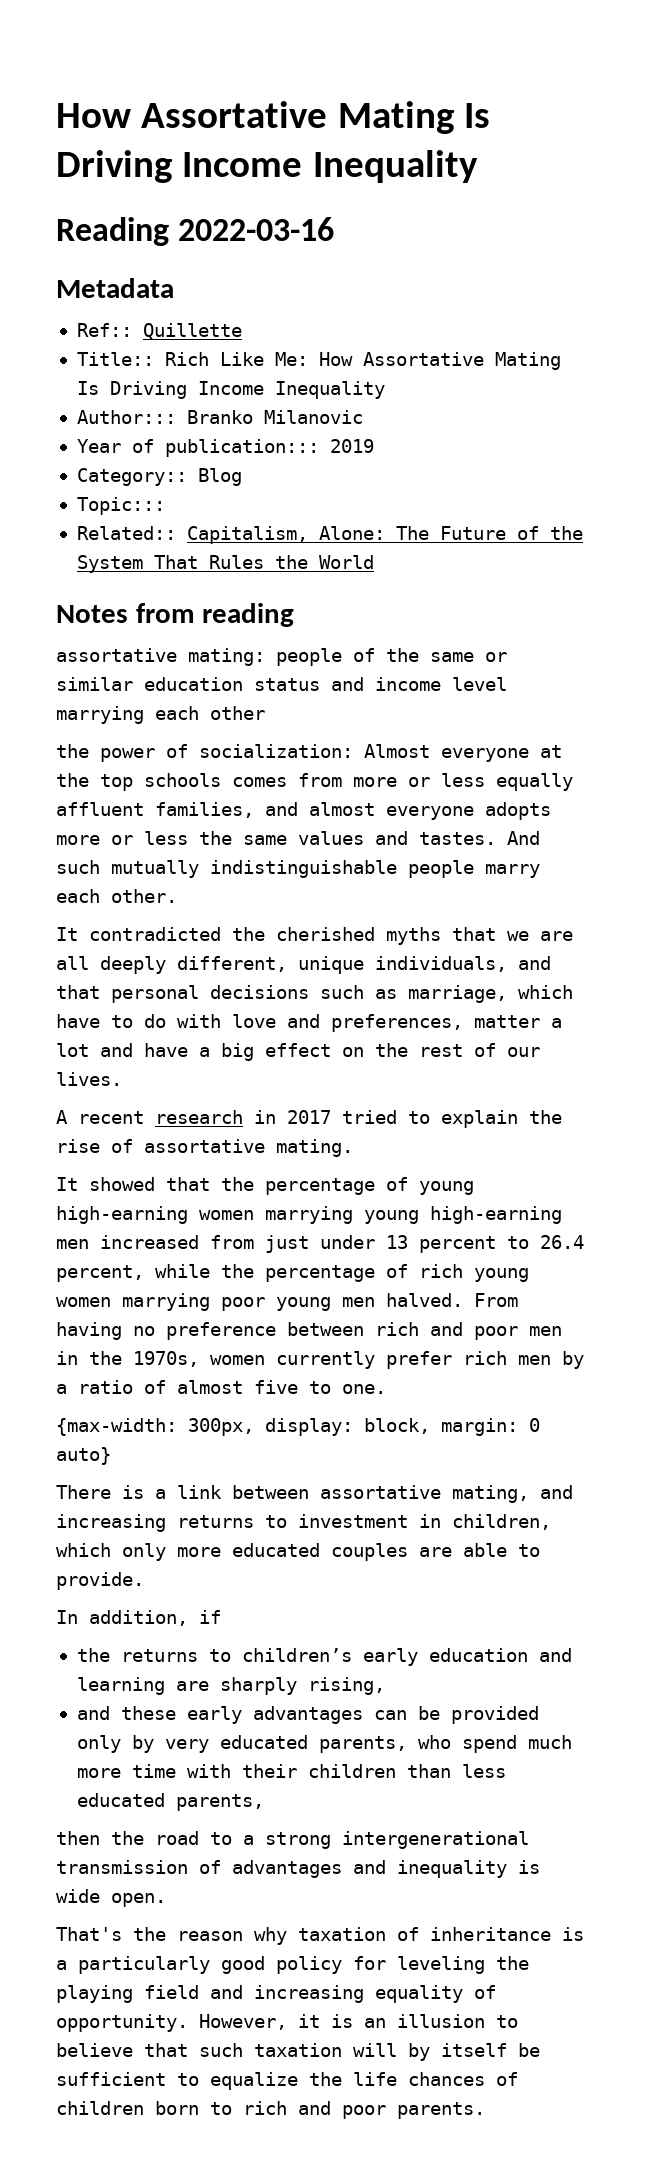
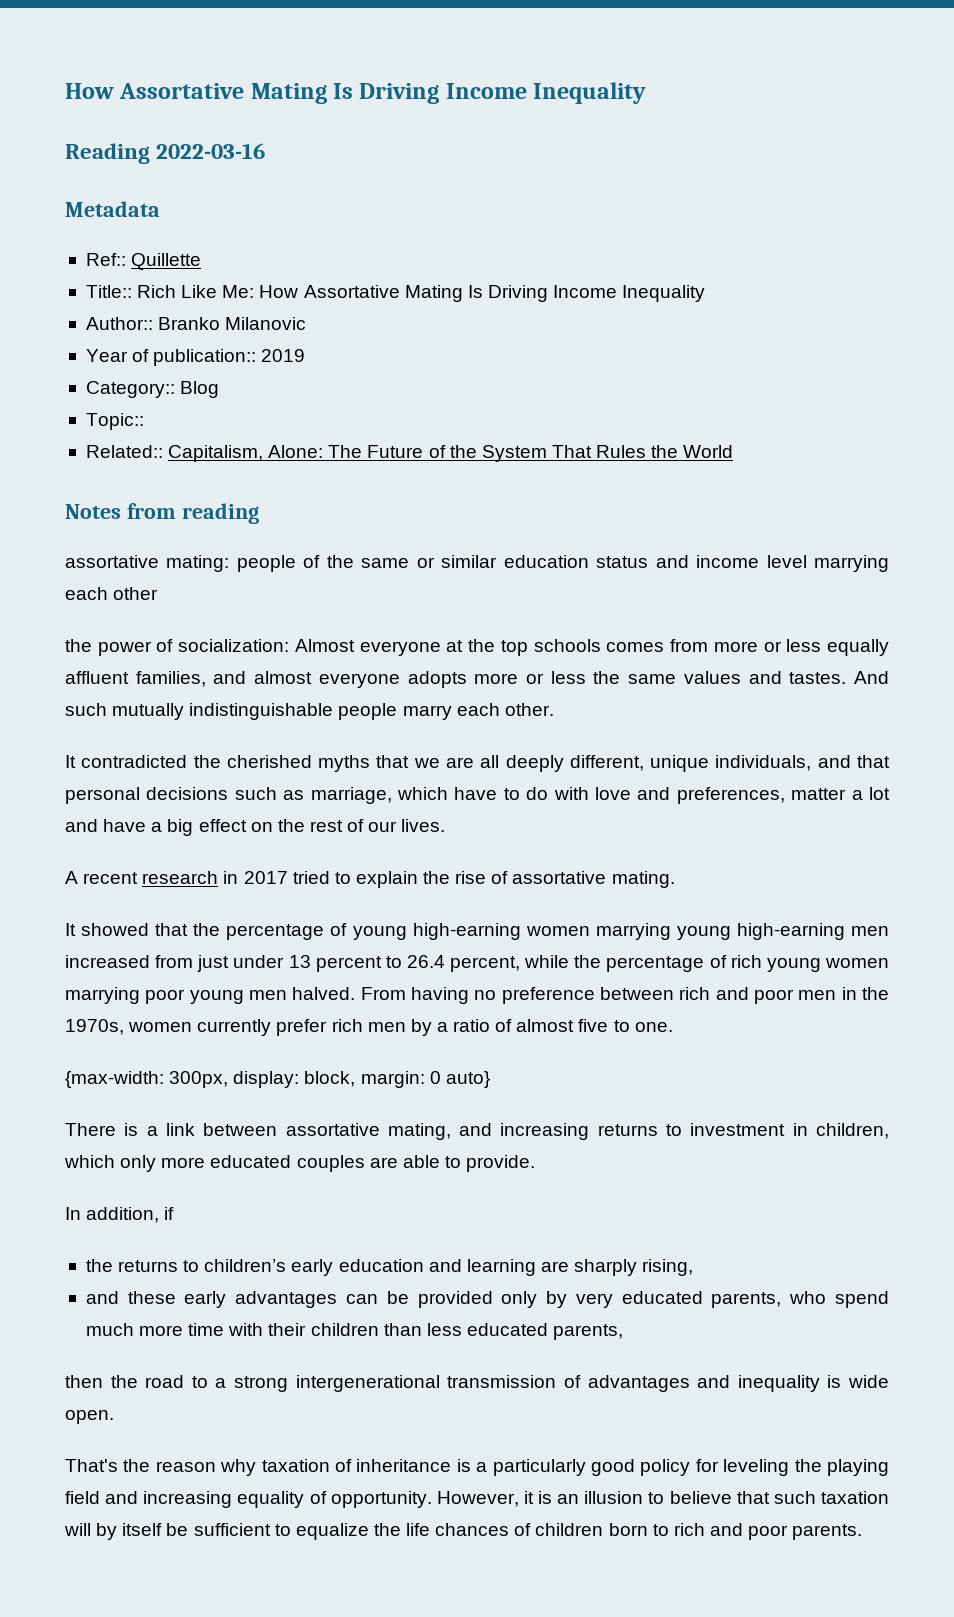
[76,410,176,424] Author::: -> [85,317,153,330] Author::
[164,439,319,457] publication::: -> [153,349,257,366] publication::
[76,497,165,515] Topic::: -> [85,413,144,430] Topic::

